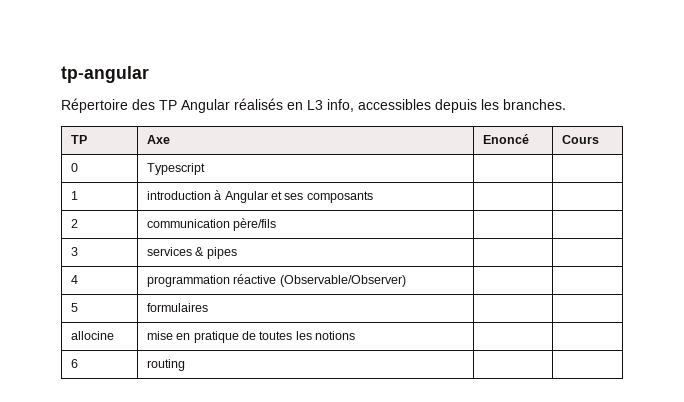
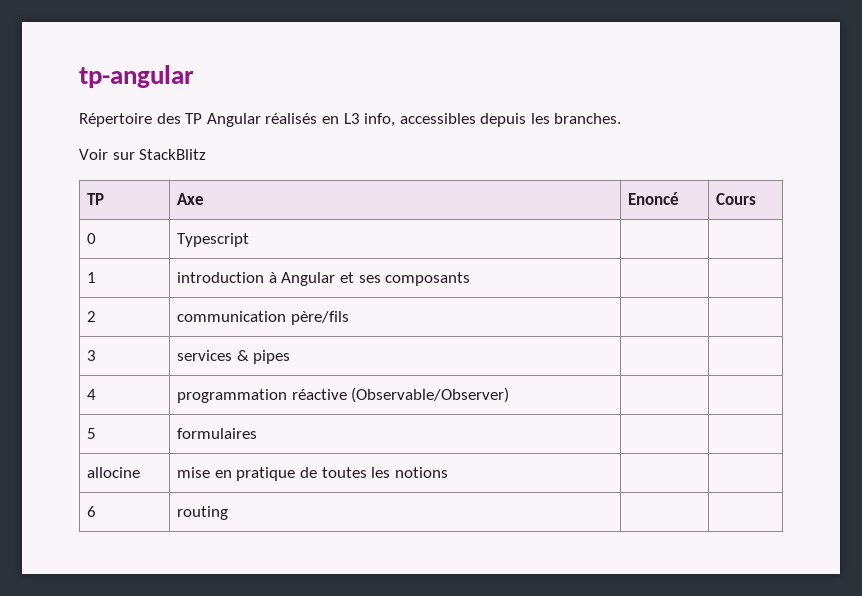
(566, 104) none -> [79,149,207,160] // Voir sur StackBlitz

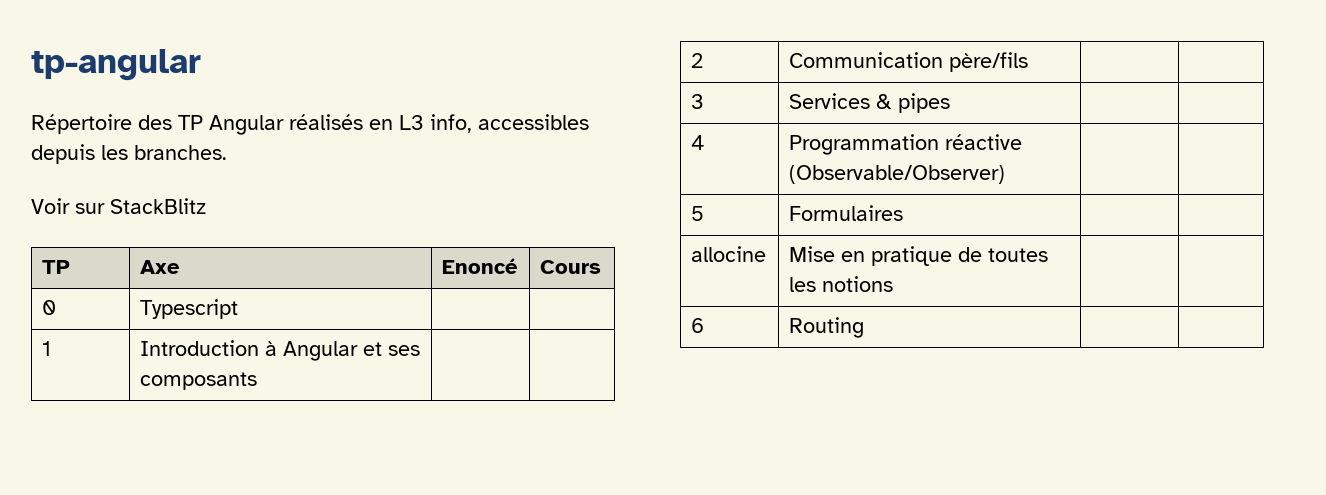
[177,272,265,283] introduction -> [140,340,260,356] Introduction
[177,311,287,322] communication -> [789,52,944,68] Communication
[177,350,233,361] services -> [789,93,871,109] Services
[177,389,288,403] programmation -> [789,134,940,155] Programmation
[177,428,258,439] formulaires -> [789,205,904,221] Formulaires
[177,467,211,478] mise -> [789,246,836,262] Mise
[177,506,229,520] routing -> [789,317,865,338] Routing

